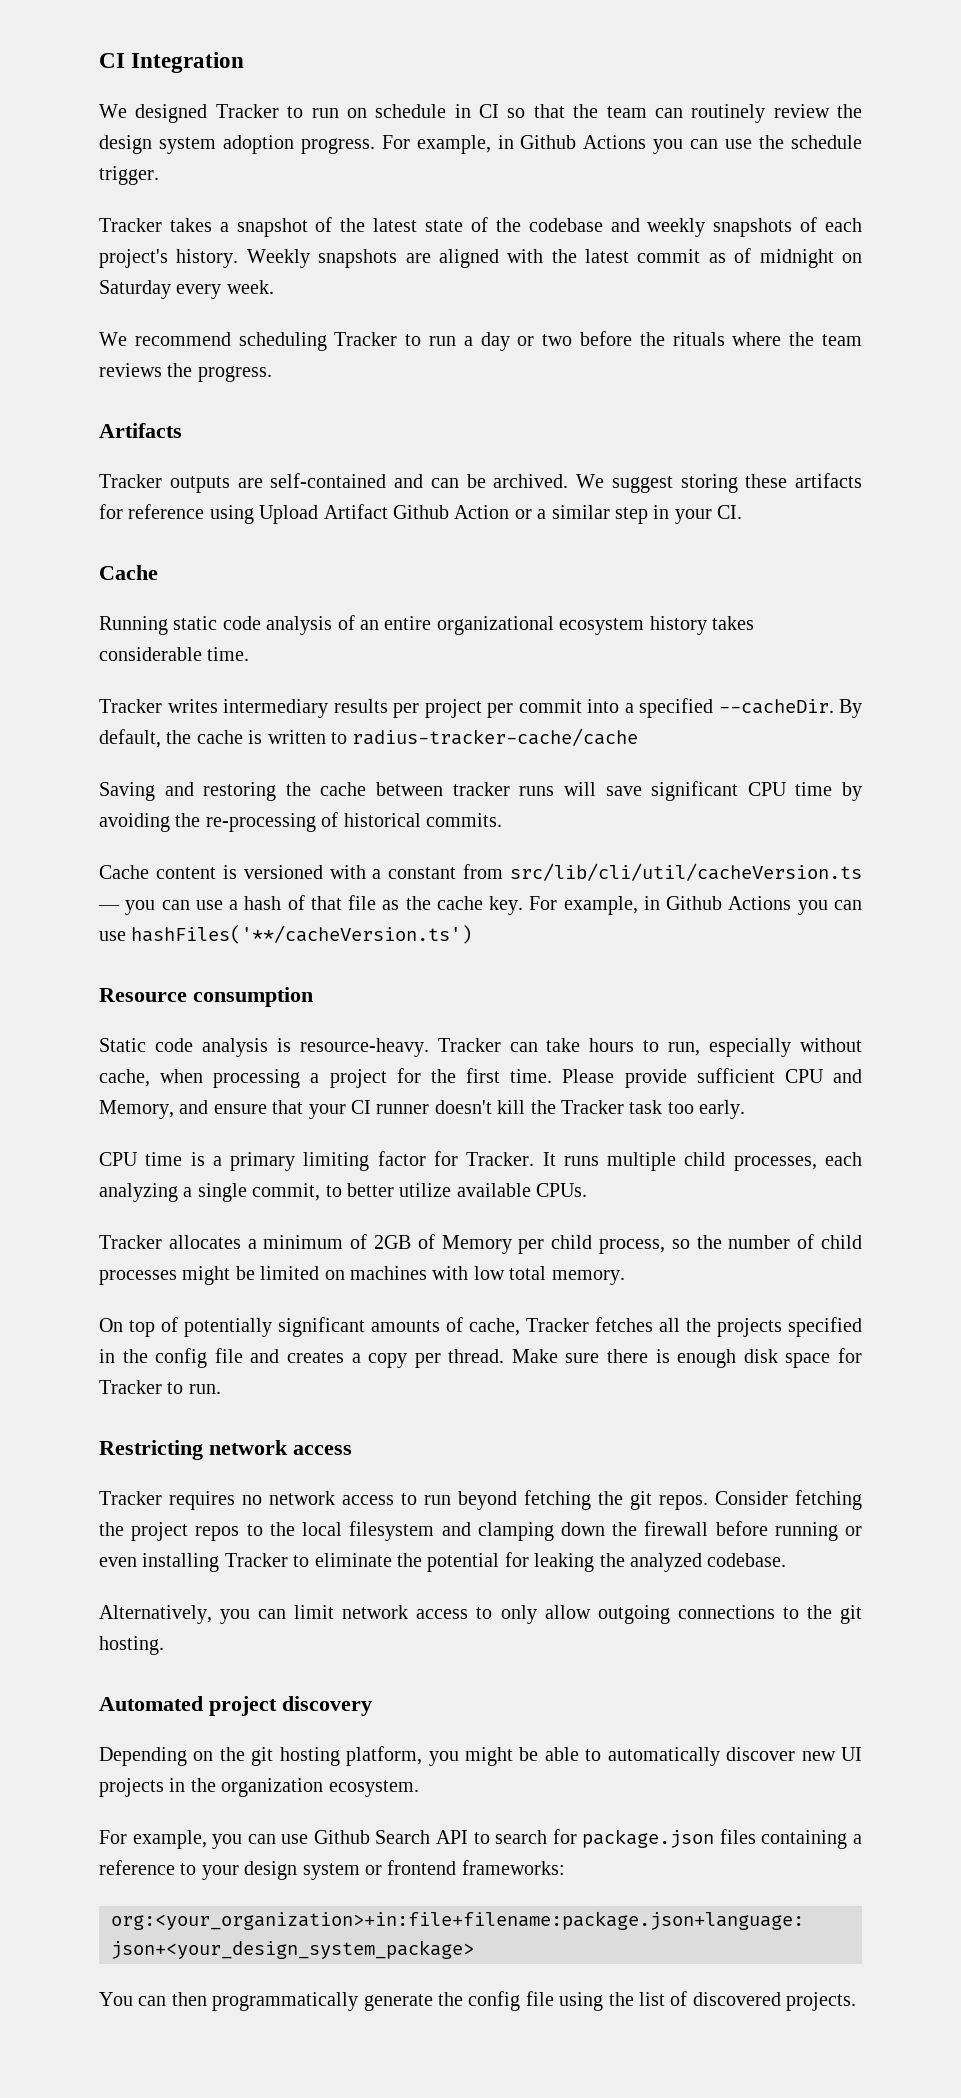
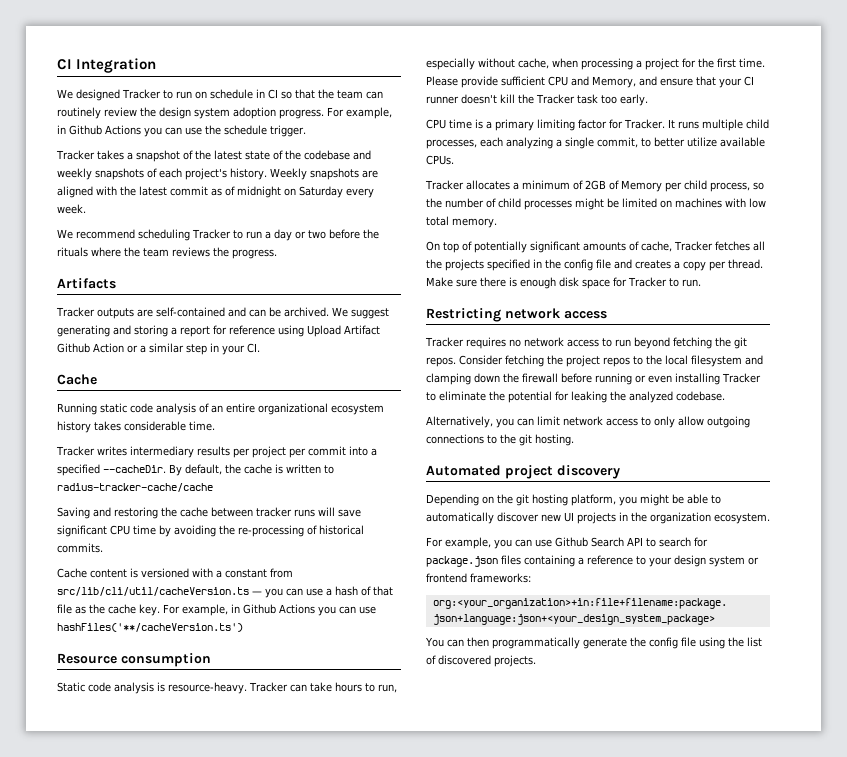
[680,473,862,493] storing these artifacts -> [57,325,210,337] generating and storing a report

